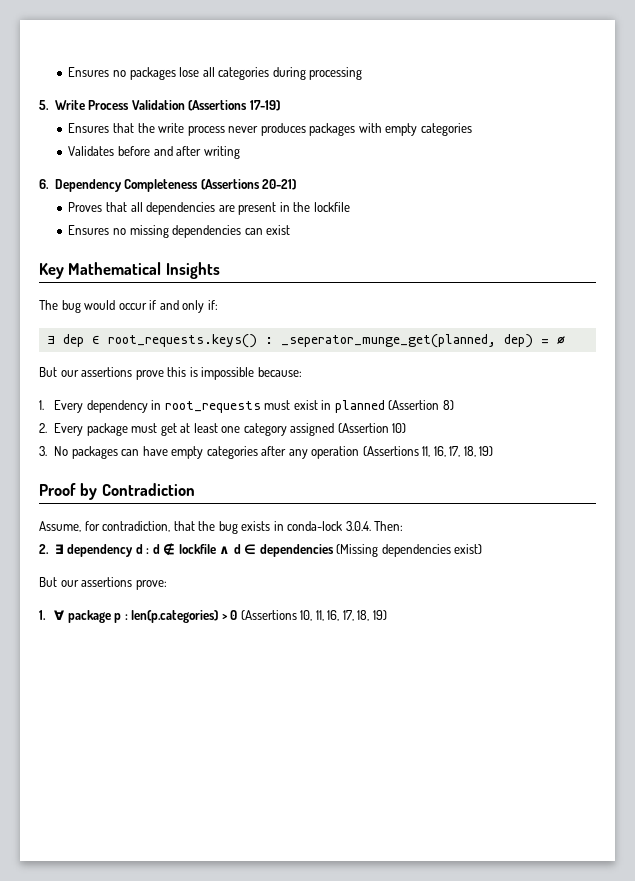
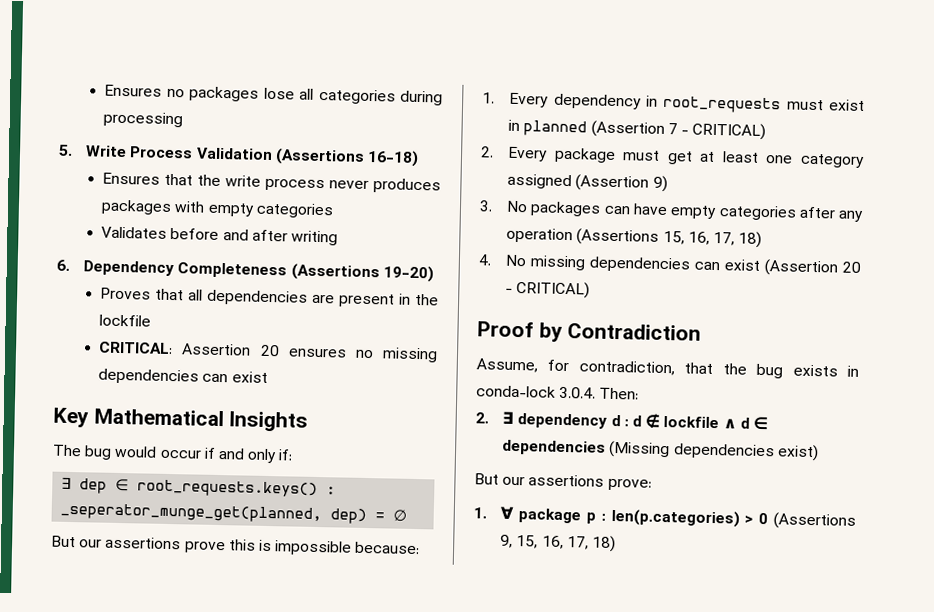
[249,100,280,111] 17-19) -> [366,149,419,167] 16-18)
[262,179,297,190] 20-21) -> [382,265,434,283] 19-20)
[68,225,110,235] Ensures -> [98,341,347,358] CRITICAL: Assertion 20 ensures
[442,400,454,410] 8) -> [667,122,767,141] 7 - CRITICAL)
[392,423,407,433] 10) -> [652,175,668,193] 9)
[422,446,494,457] 11, 16, 17, 18, 19) -> [662,230,763,248] [478,254,861,277] [505,280,591,299] 15, 16, 17, 18) // 4. No missing dependencies can exist (Assertion 20 - CRITICAL)
[300,610,387,621] 10, 11, 16, 17, 18, 19) -> [500,534,616,553] 9, 15, 16, 17, 18)

